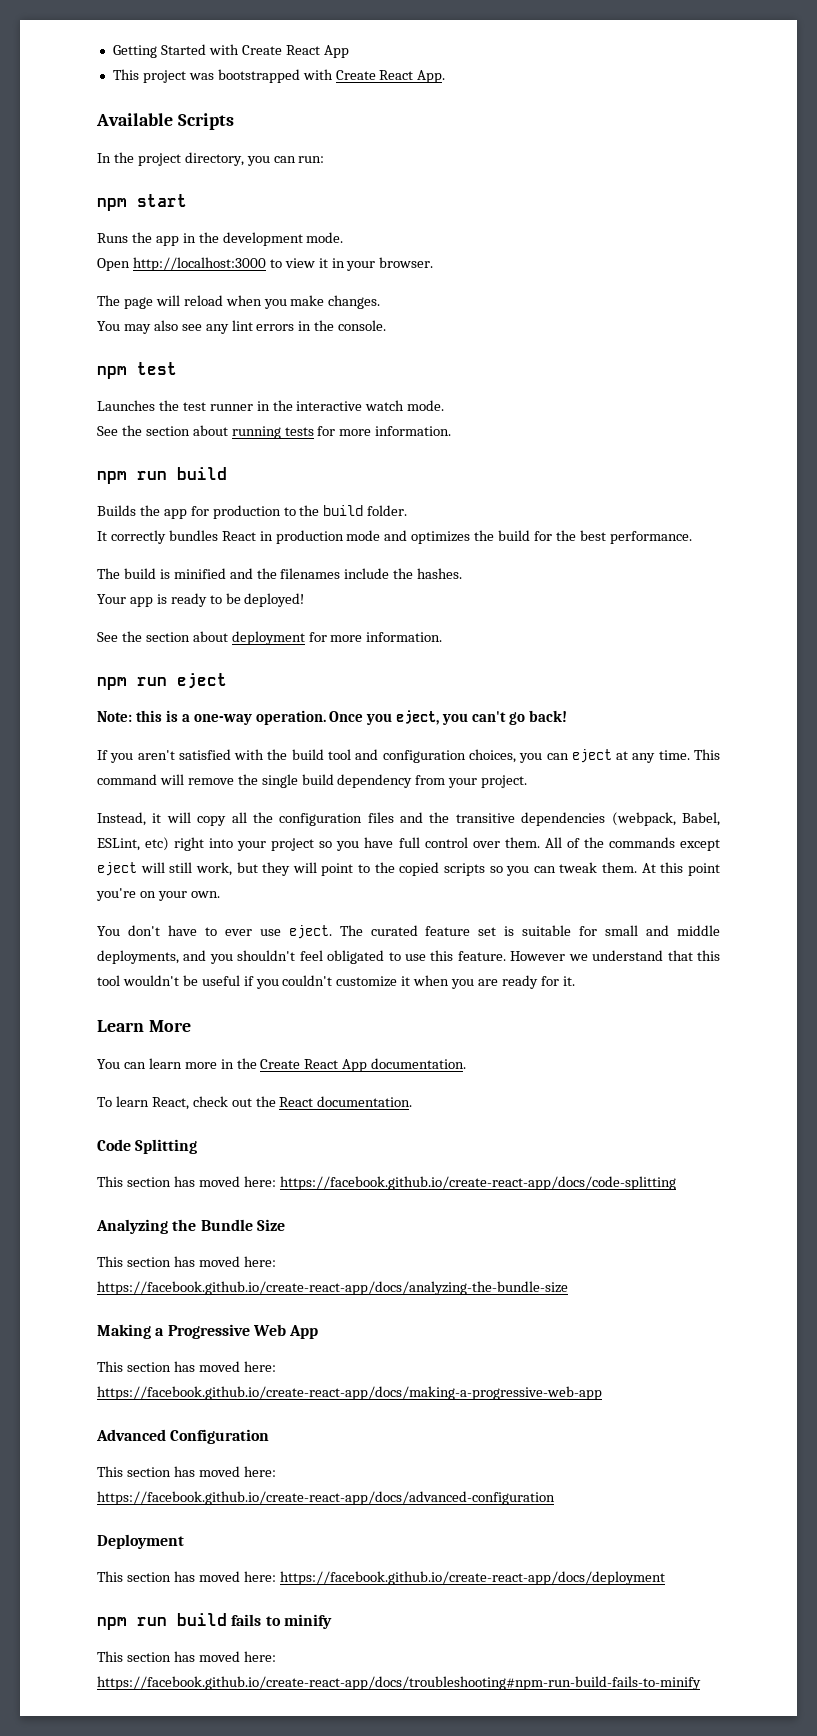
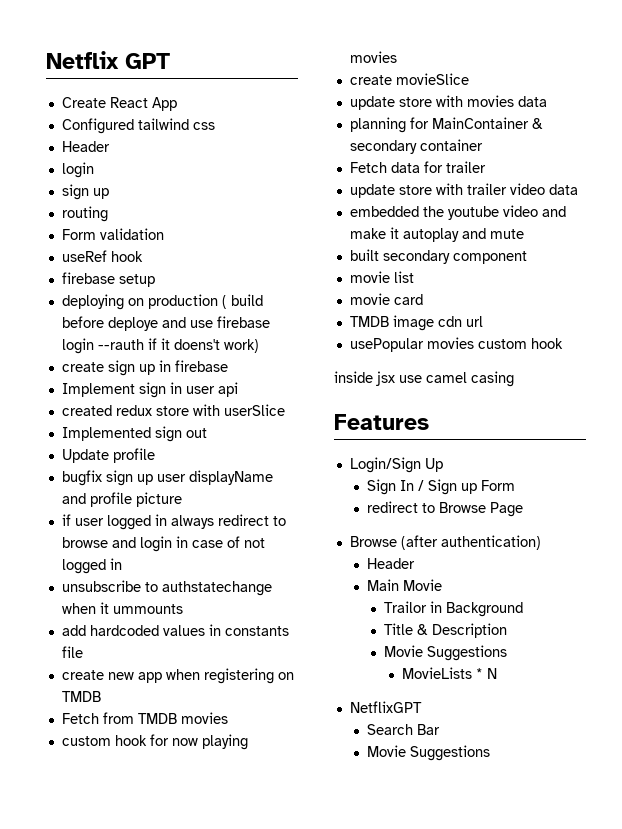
[112,44,239,58] Getting Started with -> [46,51,170,69] Netflix GPT //
[112,69,446,83] [96,113,234,130] [97,152,325,166] [97,194,187,211] [97,232,344,246] [97,257,434,271] [97,295,381,309] [97,320,387,334] [97,362,177,379] [97,400,445,411] [97,425,452,439] [97,467,227,484] [97,505,408,519] [97,530,692,544] [97,568,463,579] [97,593,305,607] [97,631,443,645] [97,673,227,690] [97,710,567,725] [97,749,720,763] [97,774,528,788] [97,812,720,826] [97,837,720,851] [97,862,721,876] [96,888,220,901] [97,925,720,939] [97,950,721,964] [97,975,575,989] [97,1020,191,1032] [97,1058,467,1072] [97,1096,413,1110] [97,1139,198,1154] [97,1176,676,1190] [96,1219,285,1234] [97,1256,276,1267] [97,1281,568,1295] [97,1324,319,1339] [97,1361,276,1372] [97,1386,602,1400] [96,1429,270,1444] [97,1466,276,1477] [97,1491,555,1505] [97,1534,184,1549] [97,1571,665,1585] [97,1613,332,1630] [97,1651,276,1662] [97,1676,701,1690] This project was bootstrapped with Create React App. // Available Scripts // In the project directory, you can run: // npm start // Runs the app in the development mode. // Open http://localhost:3000 to view it in your browser. // The page will reload when you make changes. // You may also see any lint errors in the console. // npm test // Launches the test runner in the interactive watch mode. // See the section about running tests for more information. // npm run build // Builds the app for production to the build folder. // It correctly bundles React in production mode and optimizes the build for the best performance. // The build is minified and the filenames include the hashes. // Your app is ready to be deployed! // See the section about deployment for more information. // npm run eject // Note: this is a one-way operation. Once you eject, you can't go back! // If you aren't satisfied with the build tool and configuration choices, you can eject at any time. This command will remove the single build dependency from your project. // Instead, it will copy all the configuration files and the transitive dependencies (webpack, Babel, ESLint, etc) right into your project so you have full control over them. All of the commands except eject will still work, but they will point to the copied scripts so you can tweak them. At this point you're on your own. // You don't have to ever use eject. The curated feature set is suitable for small and middle deployments, and you shouldn't feel obligated to use this feature. However we understand that this tool wouldn't be useful if you couldn't customize it when you are ready for it. // Learn More // You can learn more in the Create React App documentation. // To learn React, check out the React documentation. // Code Splitting // This section has moved here: https://facebook.github.io/create-react-app/docs/code-splitting // Analyzing the Bundle Size // This section has moved here: https://facebook.github.io/create-react-app/docs/analyzing-the-bundle-size // Making a Progressive Web App // This section has moved here: https://facebook.github.io/create-react-app/docs/making-a-progressive-web-app // Advanced Configuration // This section has moved here: https://facebook.github.io/create-react-app/docs/advanced-configuration // Deployment // This section has moved here: https://facebook.github.io/create-react-app/docs/deployment // npm run build fails to minify // This section has moved here: https://facebook.github.io/create-react-app/docs/troubleshooting#npm-run-build-fails-to-minify -> [61,118,215,134] [61,141,110,152] [61,162,94,178] [61,184,109,200] [61,206,108,222] [61,228,164,240] [61,250,143,262] [61,272,155,287] [61,294,263,310] [61,316,270,331] [61,338,259,354] [61,360,228,376] [61,382,238,398] [61,404,285,416] [61,426,207,442] [61,448,155,463] [61,470,273,486] [61,492,182,507] [61,514,286,530] [61,536,265,552] [61,558,122,574] [61,580,272,596] [61,602,183,614] [61,624,289,636] [61,646,83,658] [61,668,294,684] [61,691,101,702] [61,712,228,724] [61,734,248,750] [349,51,397,63] [349,73,469,85] [349,95,547,110] [349,117,543,133] [349,139,483,154] [349,161,486,173] [349,183,578,198] [349,205,566,220] [349,227,524,242] [349,249,527,264] [349,271,414,283] [349,293,423,305] [349,315,483,331] [349,337,563,352] [334,371,514,387] [334,414,429,430] [349,457,443,473] [367,479,516,495] [367,501,524,517] [349,535,541,550] [367,558,416,569] [367,579,443,591] [384,601,524,617] [384,623,508,638] [384,645,508,661] [401,667,497,679] [349,701,422,713] [367,724,441,735] [367,745,491,761] Configured tailwind css // Header // login // sign up // routing // Form validation // useRef hook // firebase setup // deploying on production ( build before deploye and use firebase login --rauth if it doens't work) // create sign up in firebase // Implement sign in user api // created redux store with userSlice // Implemented sign out // Update profile // bugfix sign up user displayName and profile picture // if user logged in always redirect to browse and login in case of not logged in // unsubscribe to authstatechange when it ummounts // add hardcoded values in constants file // create new app when registering on TMDB // Fetch from TMDB movies // custom hook for now playing movies // create movieSlice // update store with movies data // planning for MainContainer & secondary container // Fetch data for trailer // update store with trailer video data // embedded the youtube video and make it autoplay and mute // built secondary component // movie list // movie card // TMDB image cdn url // usePopular movies custom hook // inside jsx use camel casing // Features // Login/Sign Up // Sign In / Sign up Form // redirect to Browse Page // Browse (after authentication) // Header // Main Movie // Trailor in Background // Title & Description // Movie Suggestions // MovieLists * N // NetflixGPT // Search Bar // Movie Suggestions

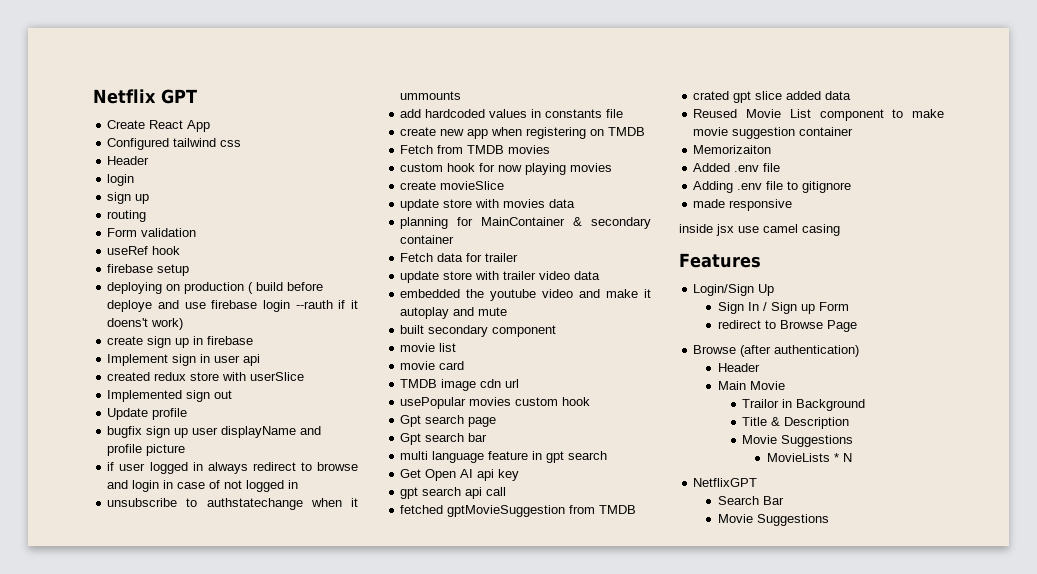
(563, 343) none -> [400,415,497,427] [400,433,488,445] [400,451,608,463] [400,469,520,481] [400,487,507,499] [400,505,637,517] [693,91,852,103] [693,109,944,121] [693,127,854,139] [693,145,772,154] [693,163,781,172] [693,181,852,193] [693,199,793,211] // Gpt search page // Gpt search bar // multi language feature in gpt search // Get Open AI api key // gpt search api call // fetched gptMovieSuggestion from TMDB // crated gpt slice added data // Reused Movie List component to make movie suggestion container // Memorizaiton // Added .env file // Adding .env file to gitignore // made responsive

